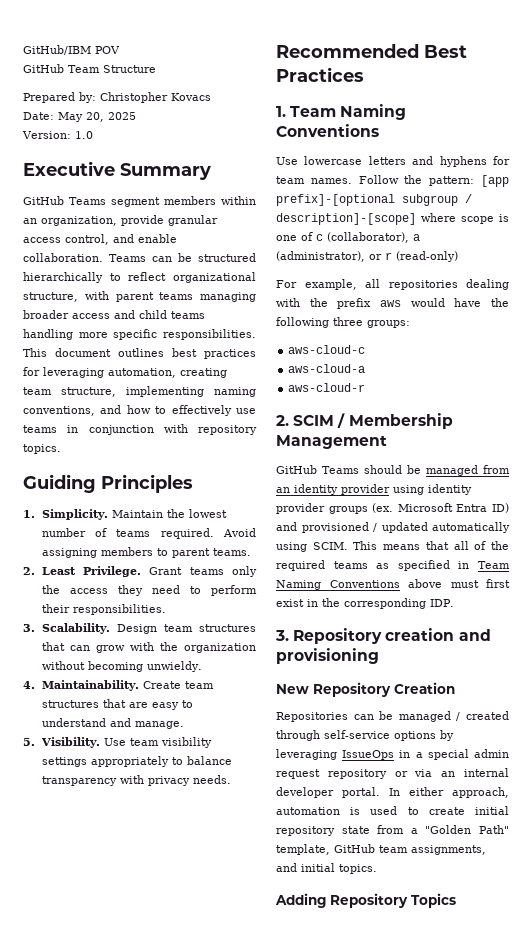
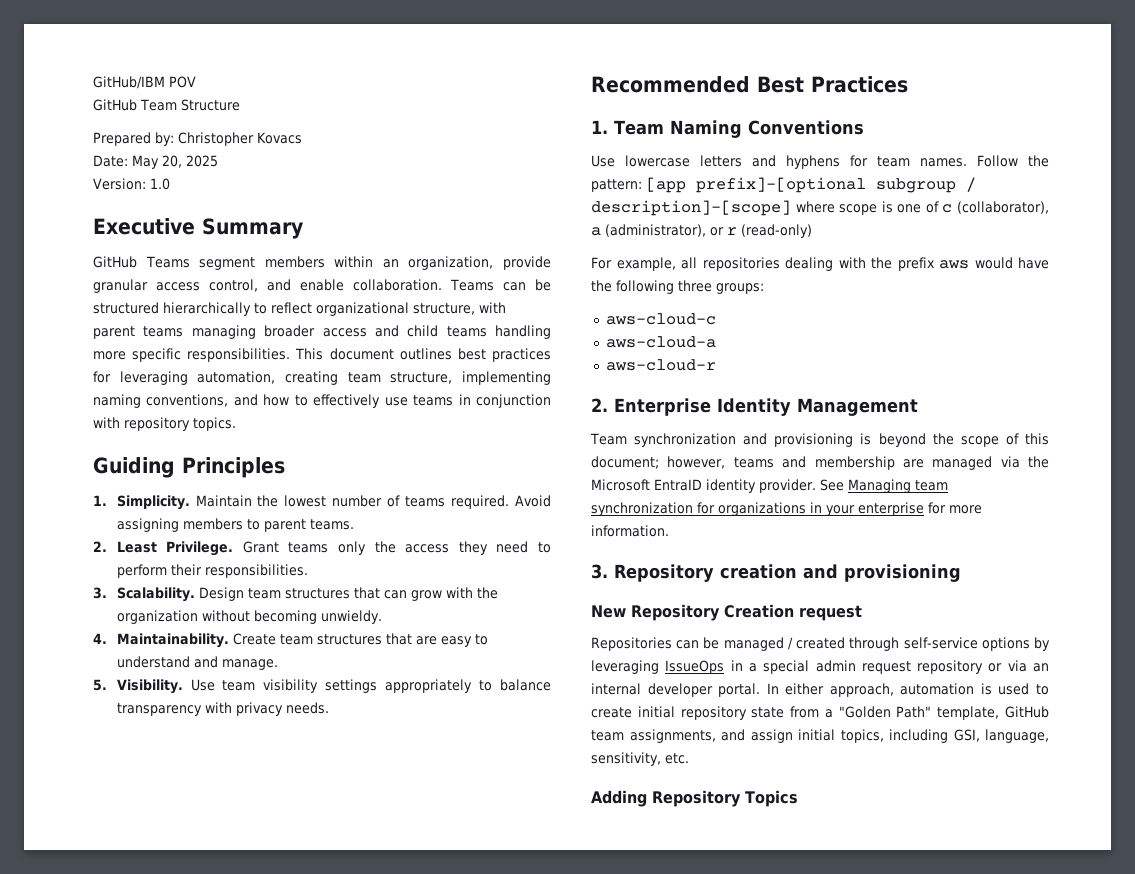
[293,413,453,429] [276,435,387,449] [276,465,510,476] [276,484,472,495] [276,503,509,514] [276,522,510,533] [276,541,509,552] [276,560,510,571] [276,579,510,590] [276,598,454,609] SCIM / Membership Management // GitHub Teams should be managed from an identity provider using identity provider groups (ex. Microsoft Entra ID) and provisioned / updated automatically using SCIM. This means that all of the required teams as specified in Team Naming Conventions above must first exist in the corresponding IDP. -> [614,398,918,416] [590,433,1049,447] [591,456,1049,470] [591,479,948,493] [591,502,982,516] [591,525,669,537] Enterprise Identity Management // Team synchronization and provisioning is beyond the scope of this document; however, teams and membership are managed via the Microsoft EntraID identity provider. See Managing team synchronization for organizations in your enterprise for more information.
(455, 688) none -> [799,605,862,621] request
[301,863,377,874] initial topics. -> [750,729,1049,743] [591,752,689,766] assign initial topics, including GSI, language, sensitivity, etc.

